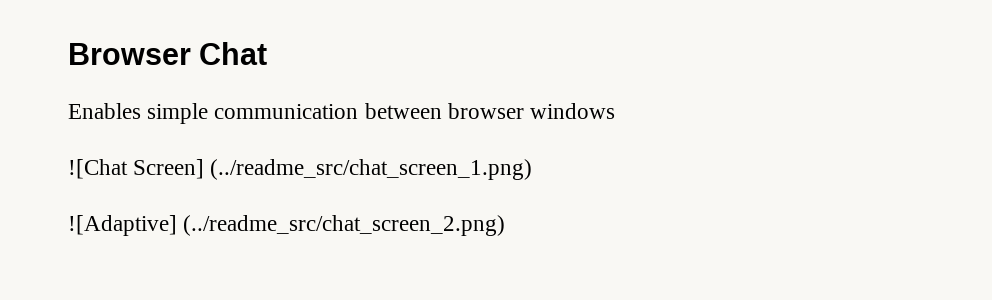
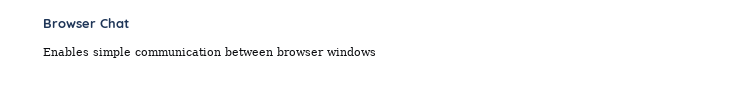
[68,159,533,180] [68,215,506,236] // ![Chat Screen] (../readme_src/chat_screen_1.png) // ![Adaptive] (../readme_src/chat_screen_2.png) -> (376, 51) none

